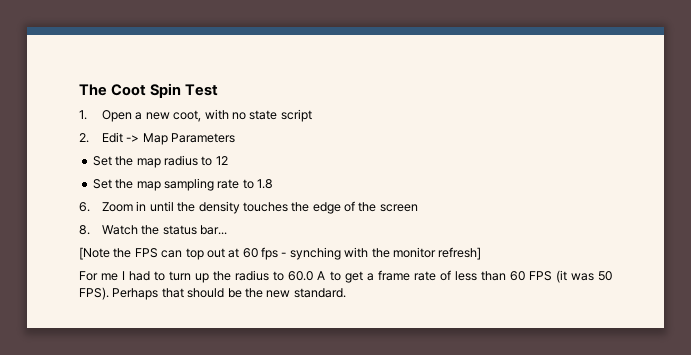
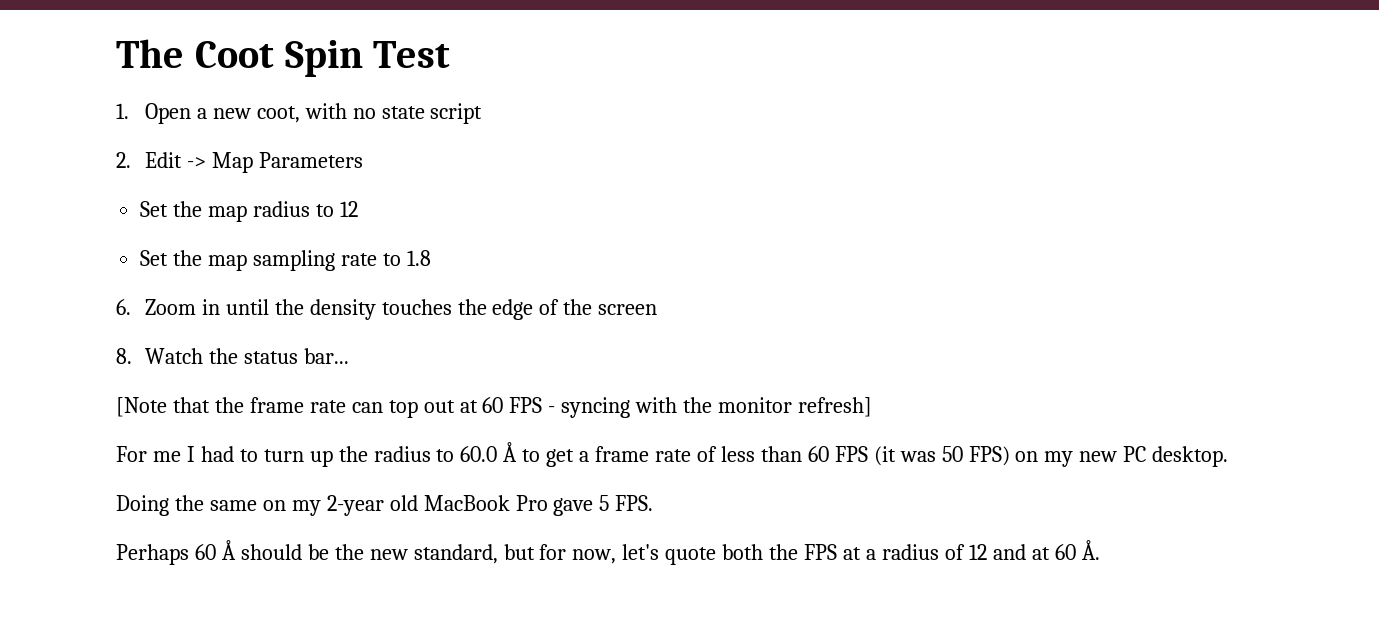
[113,248,158,258] the FPS -> [172,397,346,413] that the frame rate
[261,247,341,260] fps - synching -> [509,397,631,418] FPS - syncing
[317,271,326,280] A -> [503,442,518,462] Å
[79,287,346,300] FPS). Perhaps that should be the new standard. -> [968,446,1229,467] [116,495,654,516] [116,540,1100,565] FPS) on my new PC desktop. // Doing the same on my 2-year old MacBook Pro gave 5 FPS. // Perhaps 60 Å should be the new standard, but for now, let's quote both the FPS at a radius of 12 and at 60 Å.

